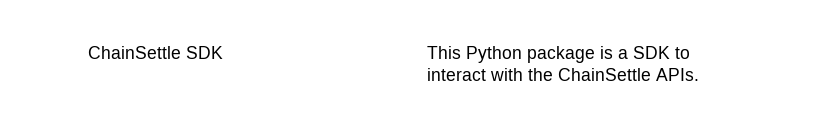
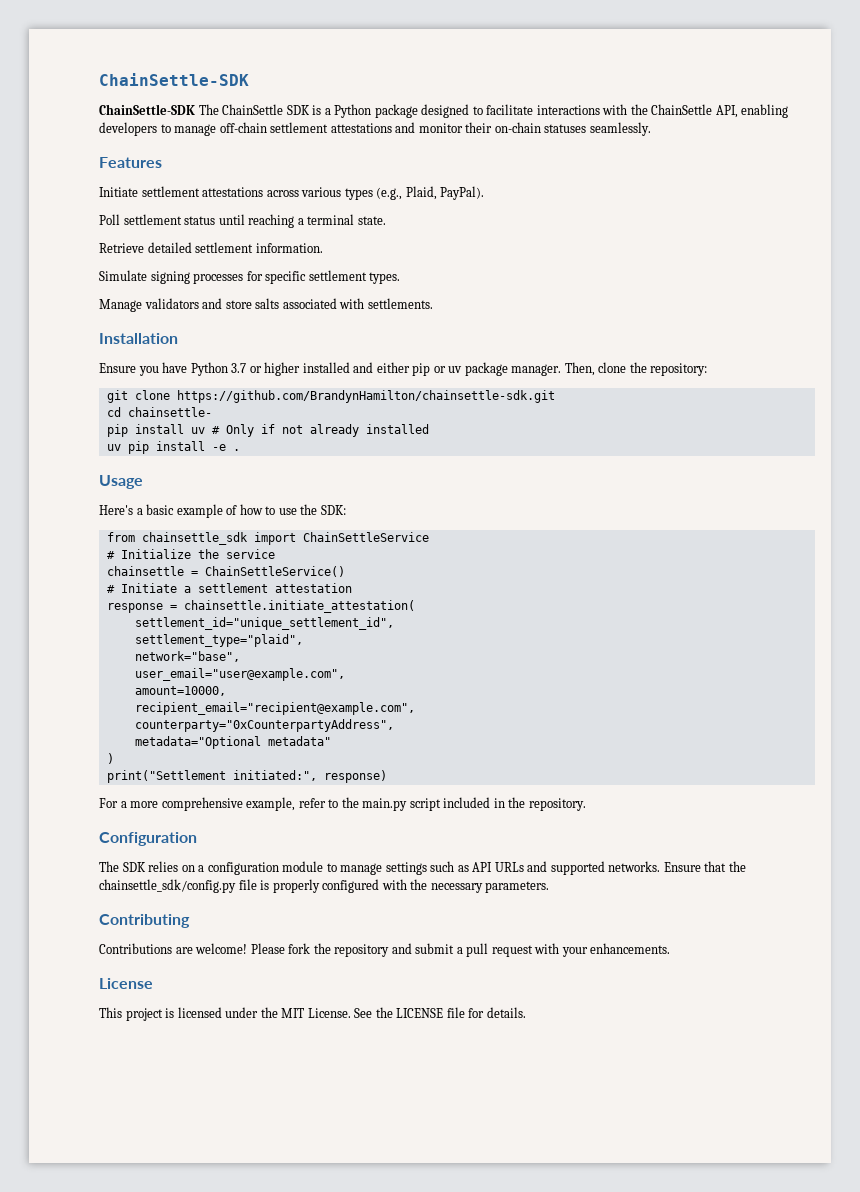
(88, 52) none -> [99,73,249,86] [99,104,219,115] ChainSettle-SDK // ChainSettle-SDK The
[427,46,690,63] [427,68,699,81] // This Python package is a SDK to interact with the ChainSettle APIs. -> [312,104,789,118] [99,122,651,136] [99,157,162,168] [99,186,485,200] [99,214,386,228] [99,242,323,253] [99,270,401,284] [99,298,433,312] [99,333,178,344] [99,362,708,376] [106,390,555,403] [106,407,212,417] [106,424,429,437] [106,441,240,454] [99,475,143,489] [99,504,346,518] [106,532,429,545] [106,549,275,559] [106,566,345,577] [106,583,352,593] [106,600,415,613] [134,617,394,630] [134,634,303,647] [134,651,240,662] [134,668,345,681] [134,686,226,696] [134,702,415,715] [134,719,394,732] [134,736,331,749] [106,753,114,764] [106,770,387,783] [99,797,586,811] [99,832,197,846] [99,861,746,875] [99,879,550,893] [99,914,190,928] [99,943,671,957] [99,978,153,989] [99,1007,526,1021] is a Python package designed to facilitate interactions with the ChainSettle API, enabling developers to manage off-chain settlement attestations and monitor their on-chain statuses seamlessly. // Features // Initiate settlement attestations across various types (e.g., Plaid, PayPal). // Poll settlement status until reaching a terminal state. // Retrieve detailed settlement information. // Simulate signing processes for specific settlement types. // Manage validators and store salts associated with settlements. // Installation // Ensure you have Python 3.7 or higher installed and either pip or uv package manager. Then, clone the repository: // git clone https://github.com/BrandynHamilton/chainsettle-sdk.git // cd chainsettle- // pip install uv # Only if not already installed // uv pip install -e . // Usage // Here's a basic example of how to use the SDK: // from chainsettle_sdk import ChainSettleService // # Initialize the service // chainsettle = ChainSettleService() // # Initiate a settlement attestation // response = chainsettle.initiate_attestation( // settlement_id="unique_settlement_id", // settlement_type="plaid", // network="base", // user_email="user@example.com", // amount=10000, // recipient_email="recipient@example.com", // counterparty="0xCounterpartyAddress", // metadata="Optional metadata" // ) // print("Settlement initiated:", response) // For a more comprehensive example, refer to the main.py script included in the repository. // Configuration // The SDK relies on a configuration module to manage settings such as API URLs and supported networks. Ensure that the chainsettle_sdk/config.py file is properly configured with the necessary parameters. // Contributing // Contributions are welcome! Please fork the repository and submit a pull request with your enhancements. // License // This project is licensed under the MIT License. See the LICENSE file for details.

